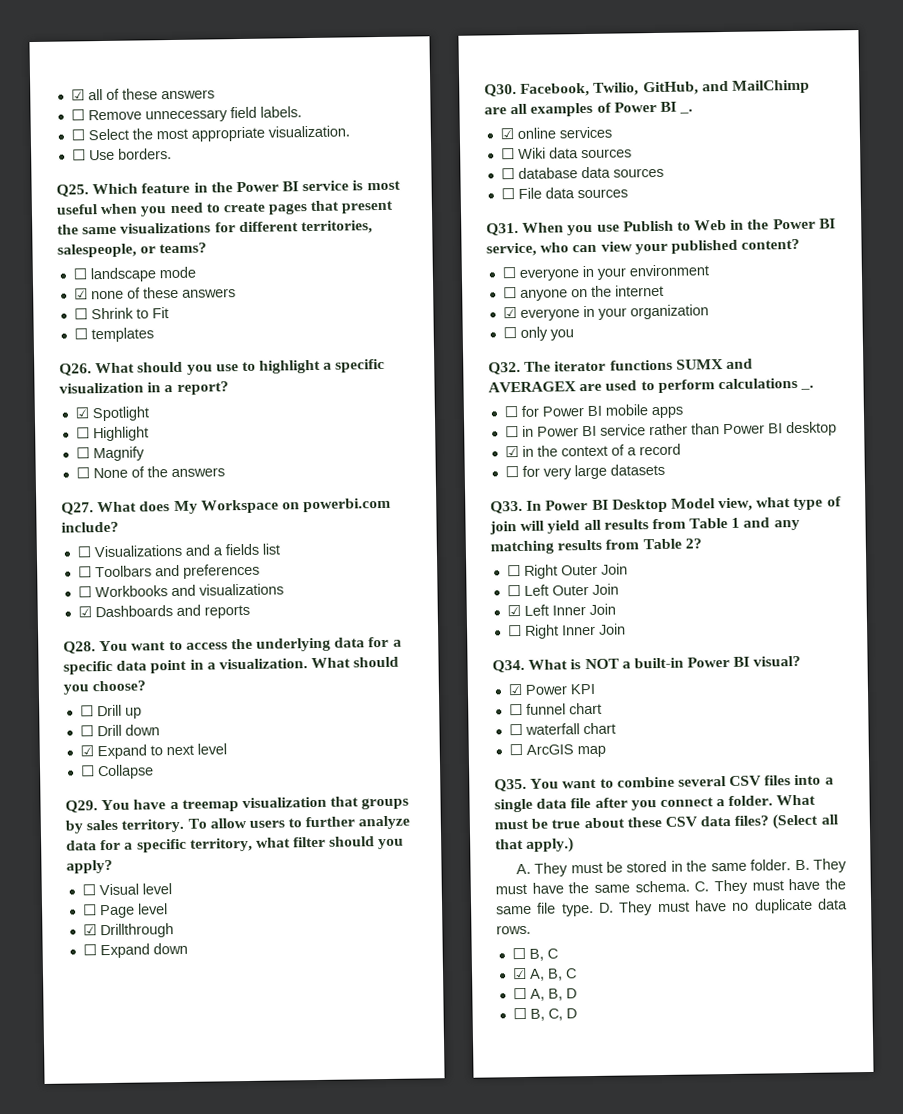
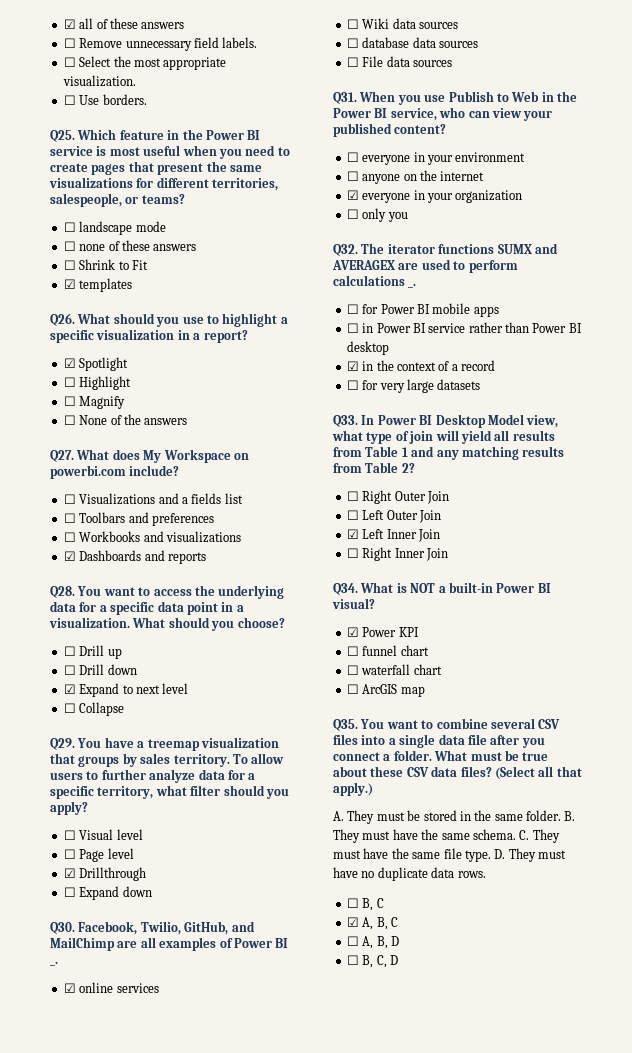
[73,288,88,300] ☑ -> [63,241,76,251] ☐
[73,328,88,340] ☐ -> [63,279,76,289] ☑

